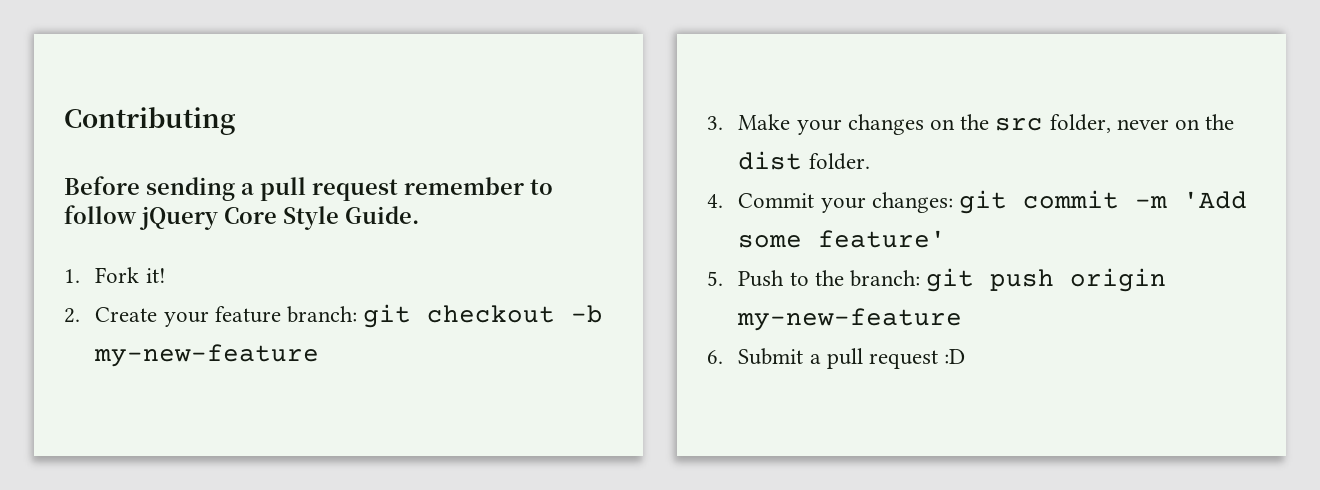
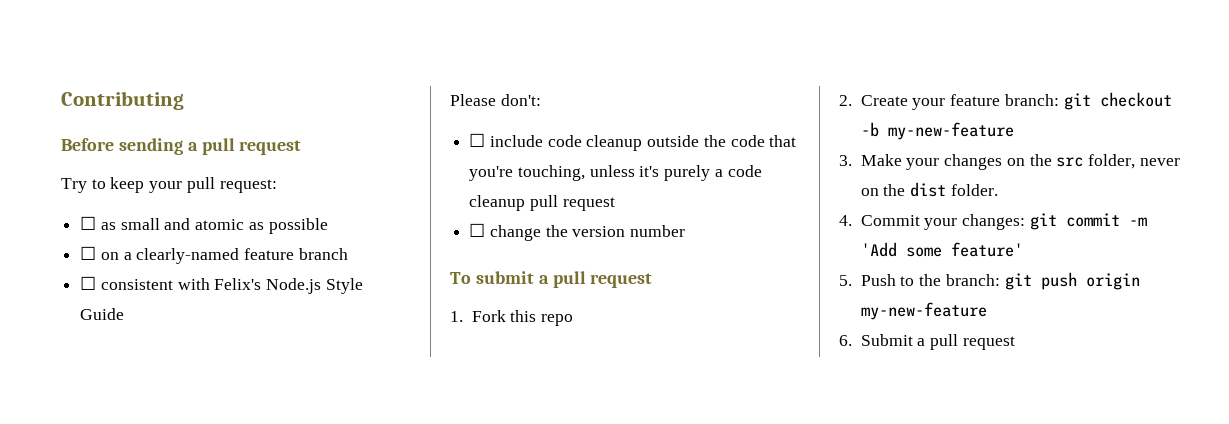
[404,177,553,195] [64,205,419,230] remember to follow jQuery Core Style Guide. -> [61,177,277,193] [80,216,328,234] [80,246,348,264] [80,276,363,294] [80,308,125,320] [450,94,541,106] [469,133,797,151] [469,165,762,181] [469,195,615,211] [469,223,686,241] [450,271,653,288] // Try to keep your pull request: // ☐ as small and atomic as possible // ☐ on a clearly-named feature branch // ☐ consistent with Felix's Node.js Style Guide // Please don't: // ☐ include code cleanup outside the code that you're touching, unless it's purely a code cleanup pull request // ☐ change the version number // To submit a pull request
[145,268,166,283] it! -> [510,310,574,326] this repo
[944,349,966,364] :D -> (1015, 343) none

